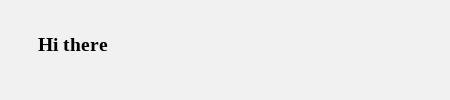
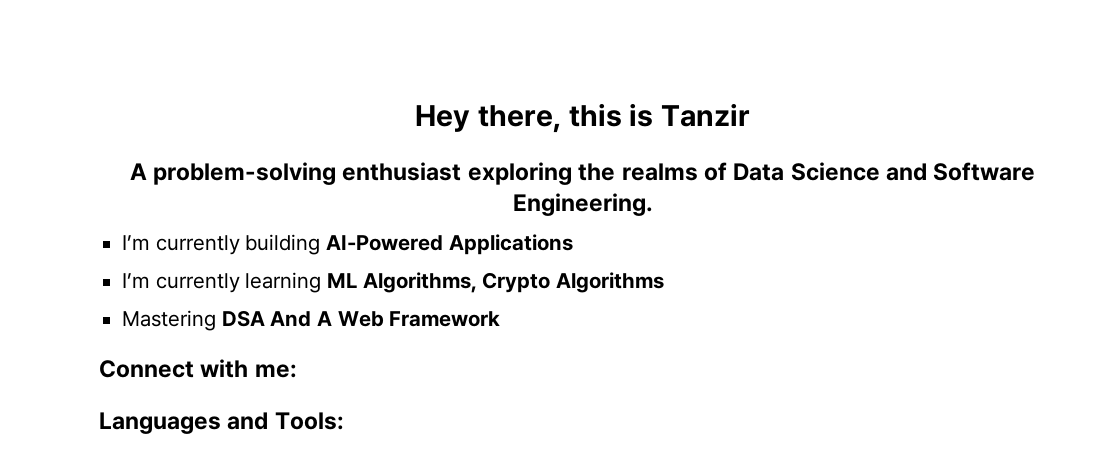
[38,38,109,51] Hi there -> [414,103,751,133] [129,162,1036,185] [512,193,653,216] [122,234,573,255] [122,272,665,293] [122,310,501,331] [99,359,297,378] [99,412,344,434] Hey there, this is Tanzir // A problem-solving enthusiast exploring the realms of Data Science and Software Engineering. // I’m currently building AI-Powered Applications // I’m currently learning ML Algorithms, Crypto Algorithms // Mastering DSA And A Web Framework // Connect with me: // Languages and Tools:

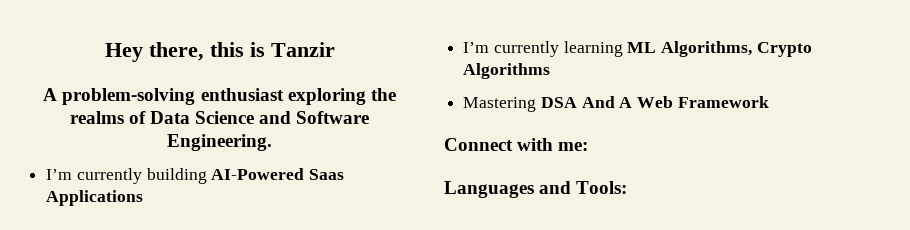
(444, 243) none -> [309,169,345,180] Saas

